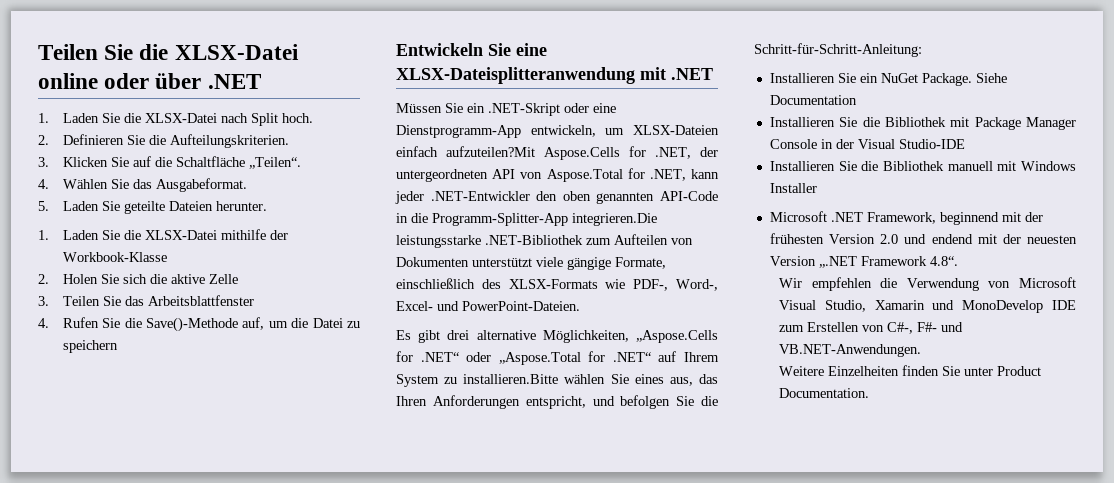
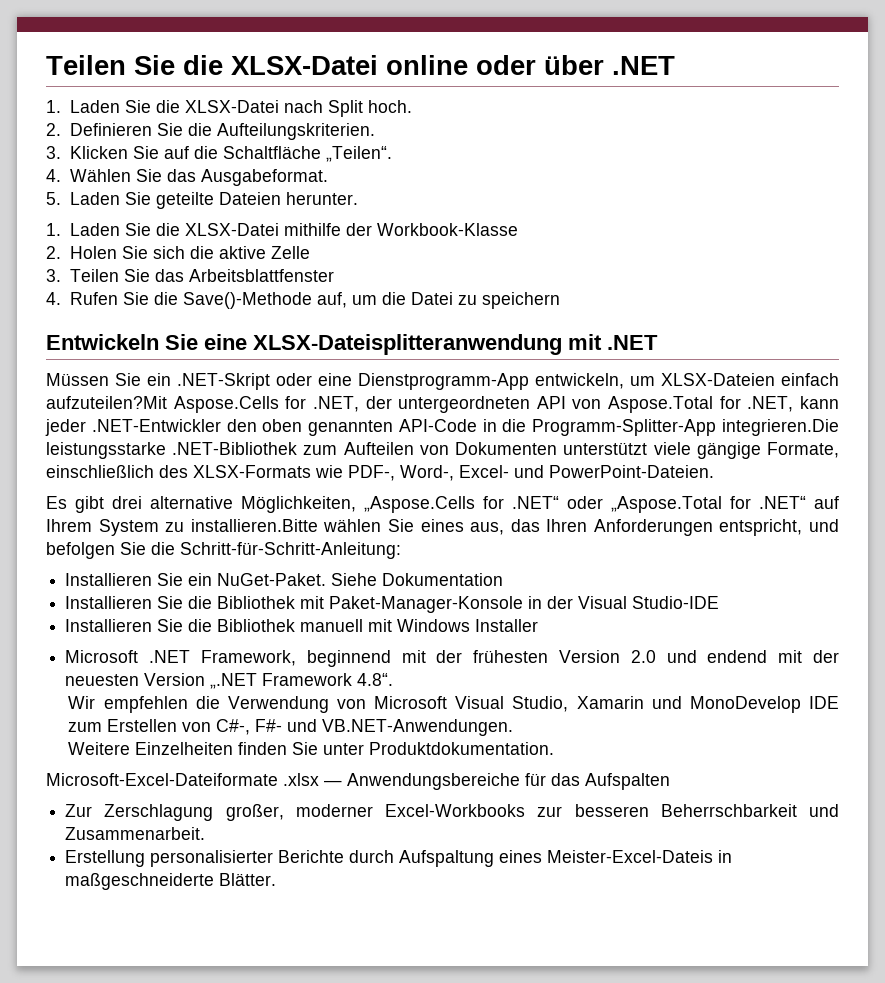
[880,73,1007,86] [769,95,857,105] NuGet Package. Siehe Documentation -> [217,573,504,586] NuGet-Paket. Siehe Dokumentation
[974,117,1076,130] [769,139,817,149] Package Manager Console -> [329,596,524,613] Paket-Manager-Konsole
[996,366,1041,376] [778,388,869,398] Product Documentation. -> [369,742,555,755] [46,773,670,790] [65,804,839,821] [65,827,206,840] [65,850,733,867] [65,873,277,890] Produktdokumentation. // Microsoft-Excel-Dateiformate .xlsx — Anwendungsbereiche für das Aufspalten // Zur Zerschlagung großer, moderner Excel-Workbooks zur besseren Beherrschbarkeit und Zusammenarbeit. // Erstellung personalisierter Berichte durch Aufspaltung eines Meister-Excel-Dateis in maßgeschneiderte Blätter.

